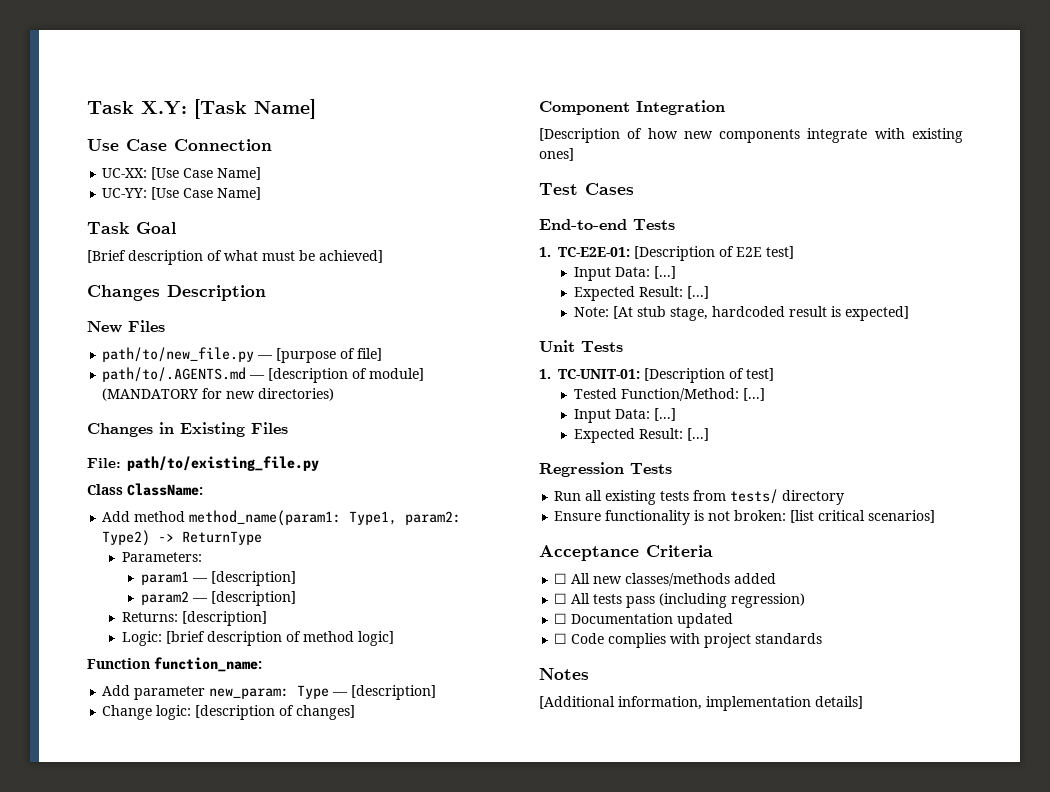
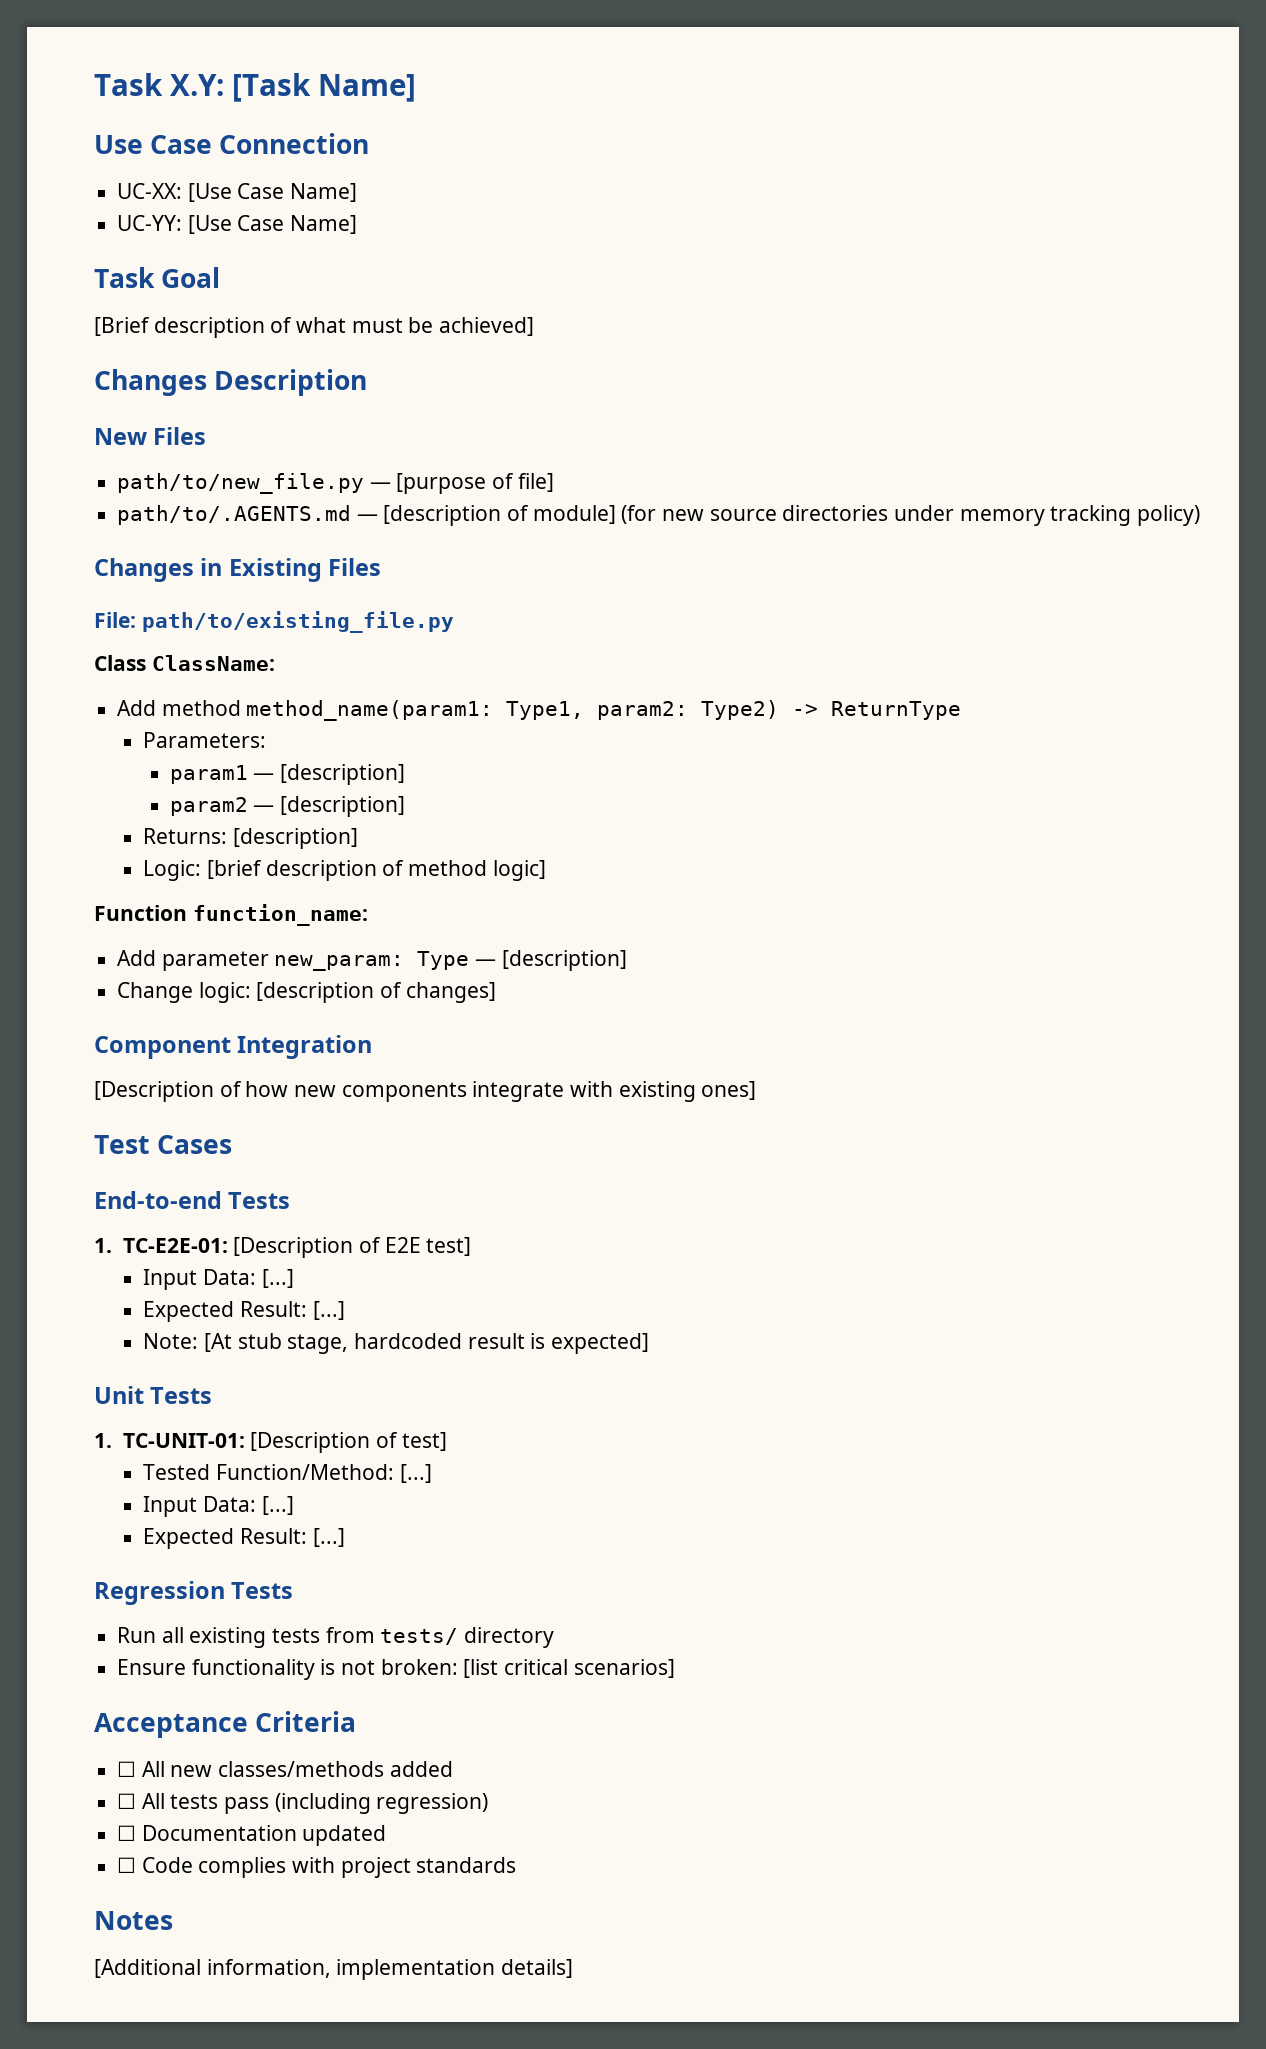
[102,388,335,401] (MANDATORY for new directories) -> [621,505,1201,526] (for new source directories under memory tracking policy)

